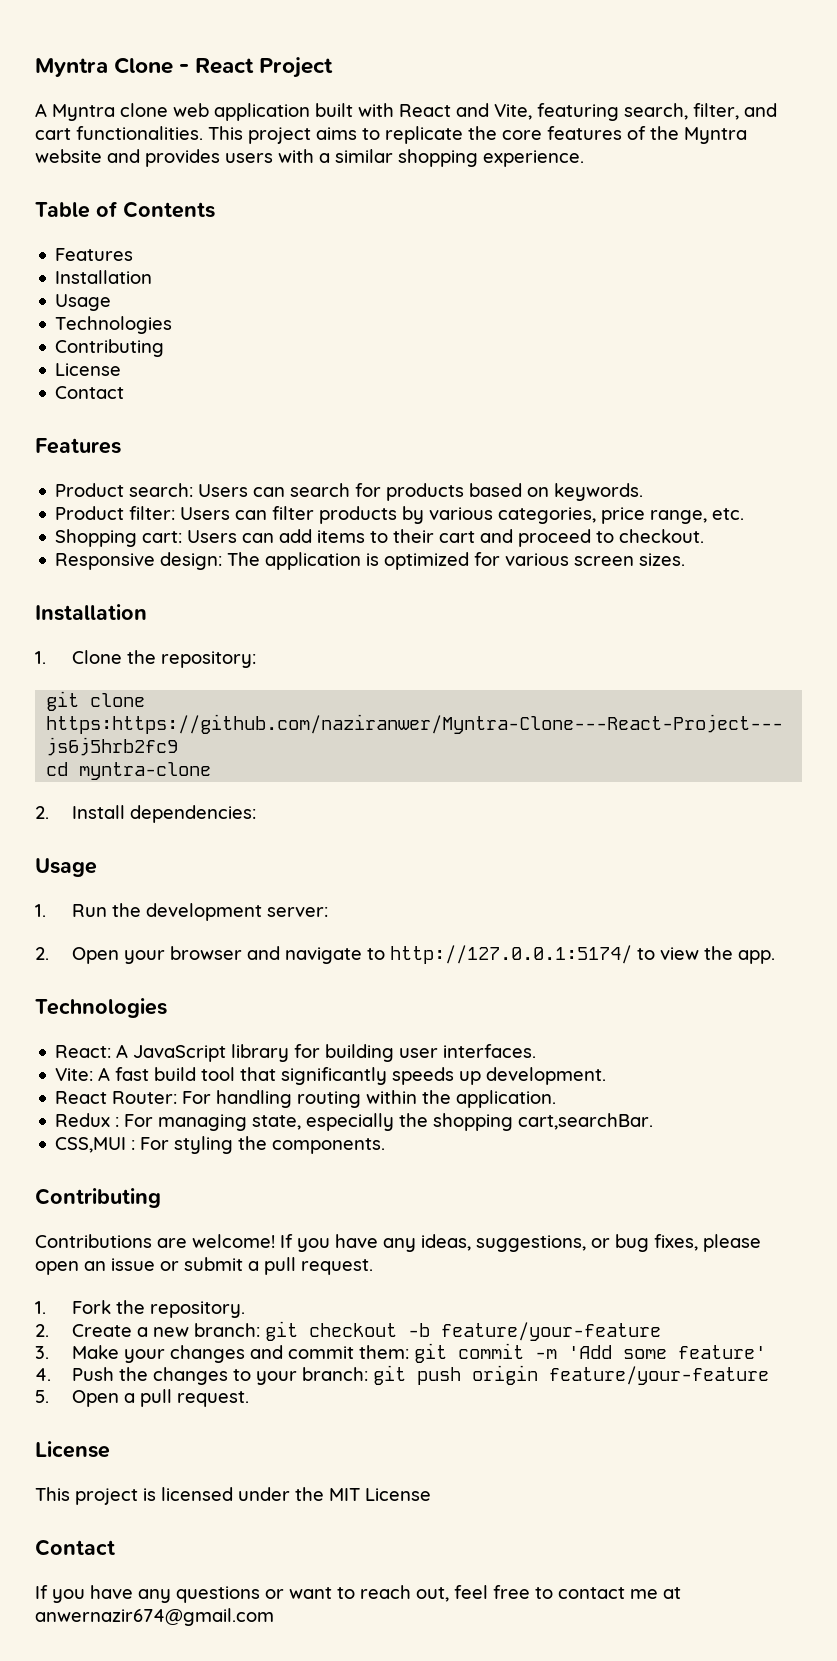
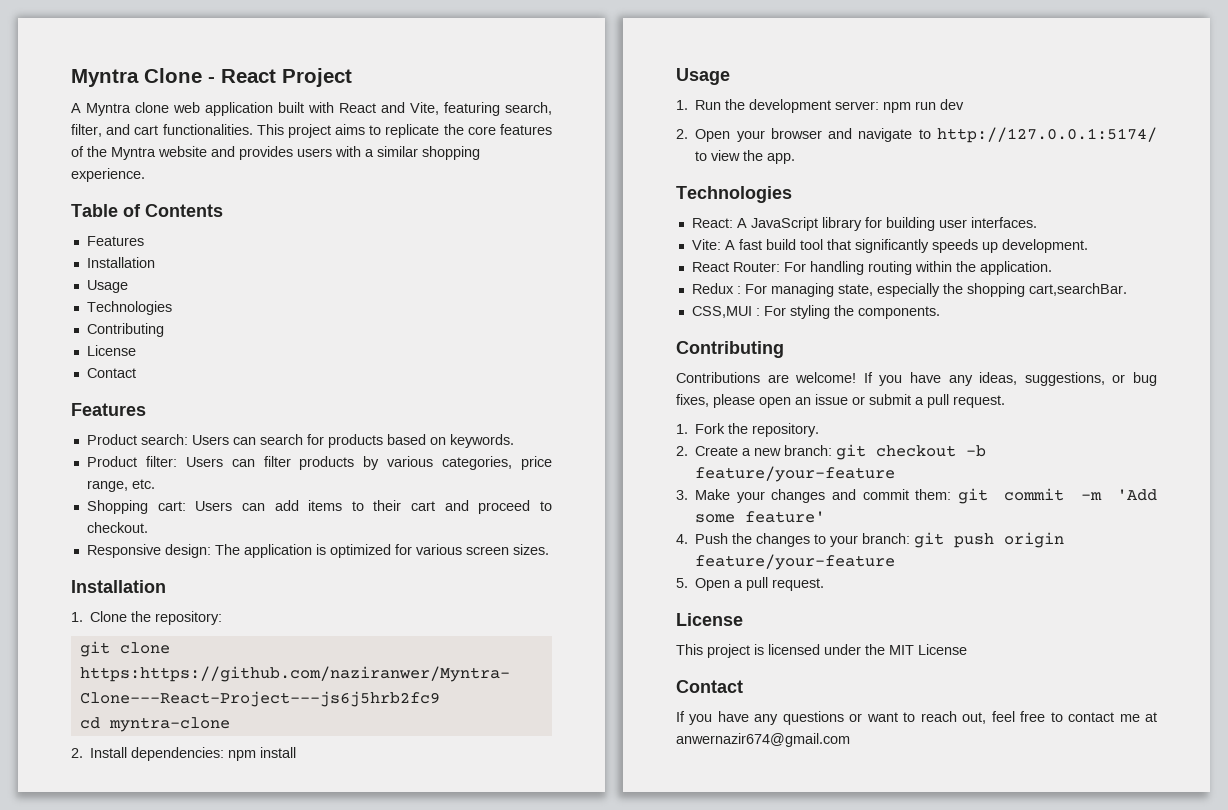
(256, 814) none -> [228,747,297,761] npm install
(328, 912) none -> [883,99,965,113] npm run dev

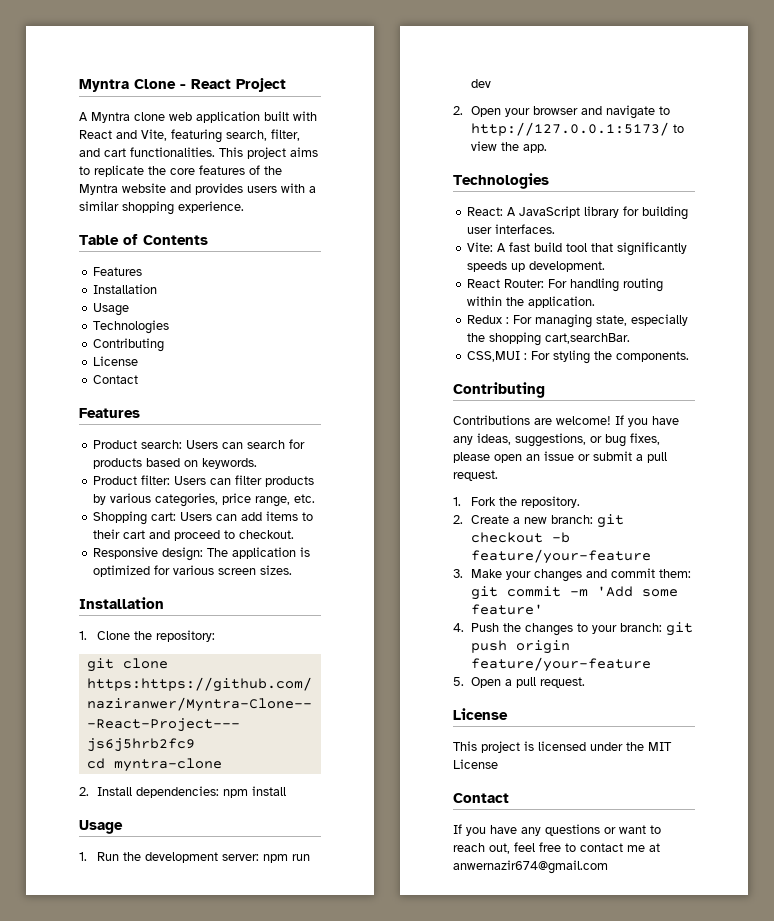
[937,127,1157,143] http://127.0.0.1:5174/ -> [470,122,669,136] http://127.0.0.1:5173/

